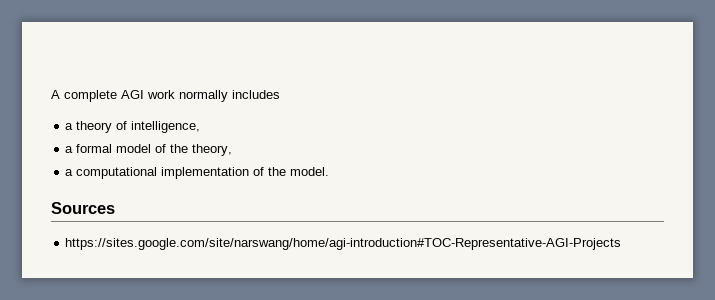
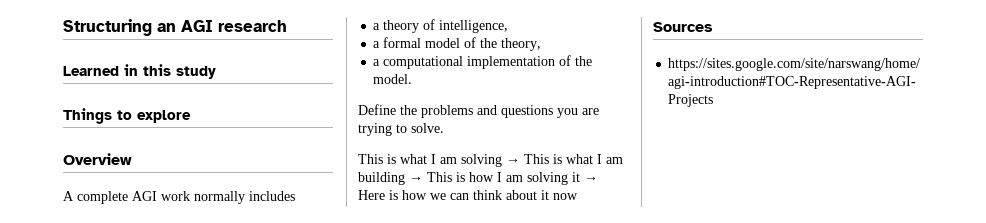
(51, 94) none -> [63,19,287,36] [63,64,216,79] [63,108,191,124] [63,153,132,165] Structuring an AGI research // Learned in this study // Things to explore // Overview //
(330, 171) none -> [358,104,599,118] [358,123,444,136] [358,154,623,167] [358,172,598,185] [358,190,578,200] // Define the problems and questions you are trying to solve. // This is what I am solving → This is what I am building → This is how I am solving it → Here is how we can think about it now

